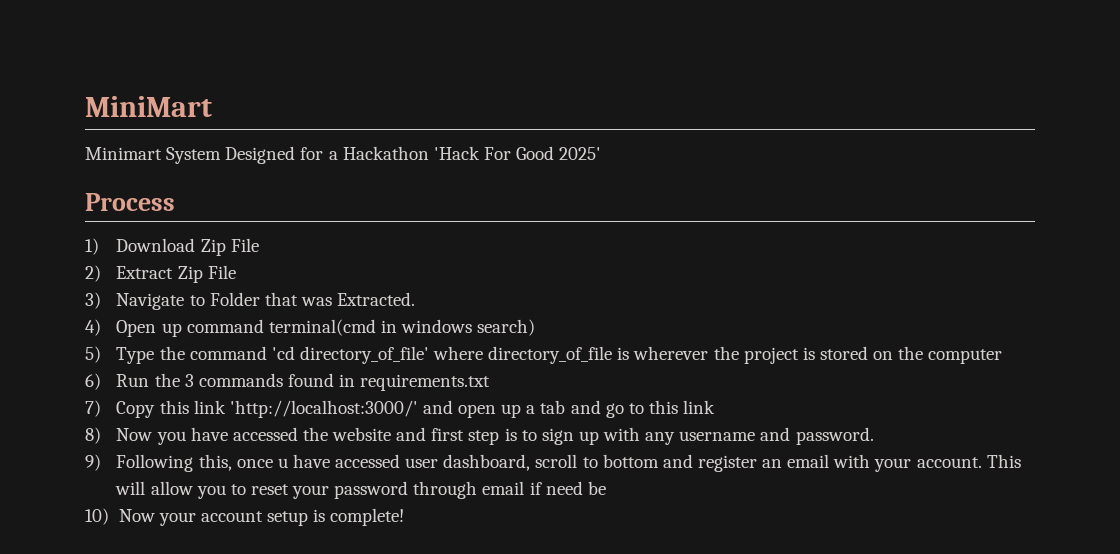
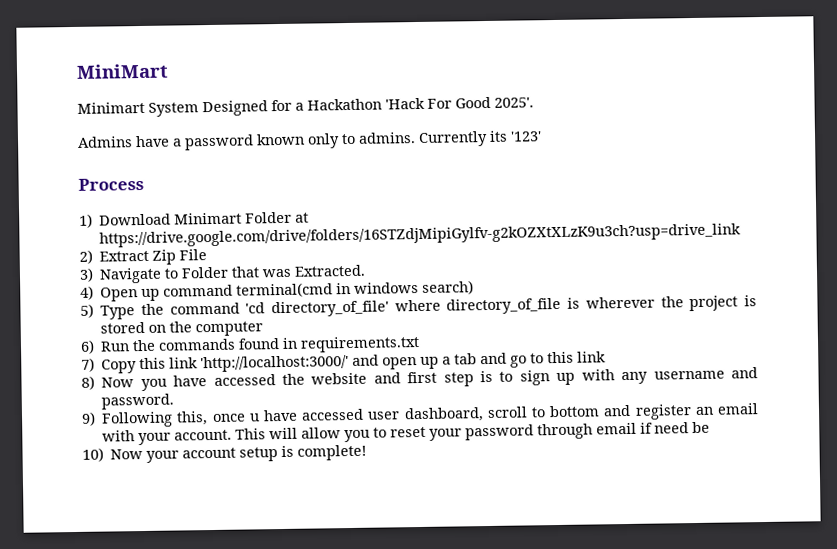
[559,147,602,160] 2025' -> [494,97,534,108] [77,130,542,151] 2025'. // Admins have a password known only to admins. Currently its '123'
[200,238,259,256] Zip File -> [174,211,310,225] [99,223,742,248] Minimart Folder at https://drive.google.com/drive/folders/16STZdjMipiGylfv-g2kOZXtXLzK9u3ch?usp=drive_link
[184,374,194,387] 3 -> (157, 345) none

